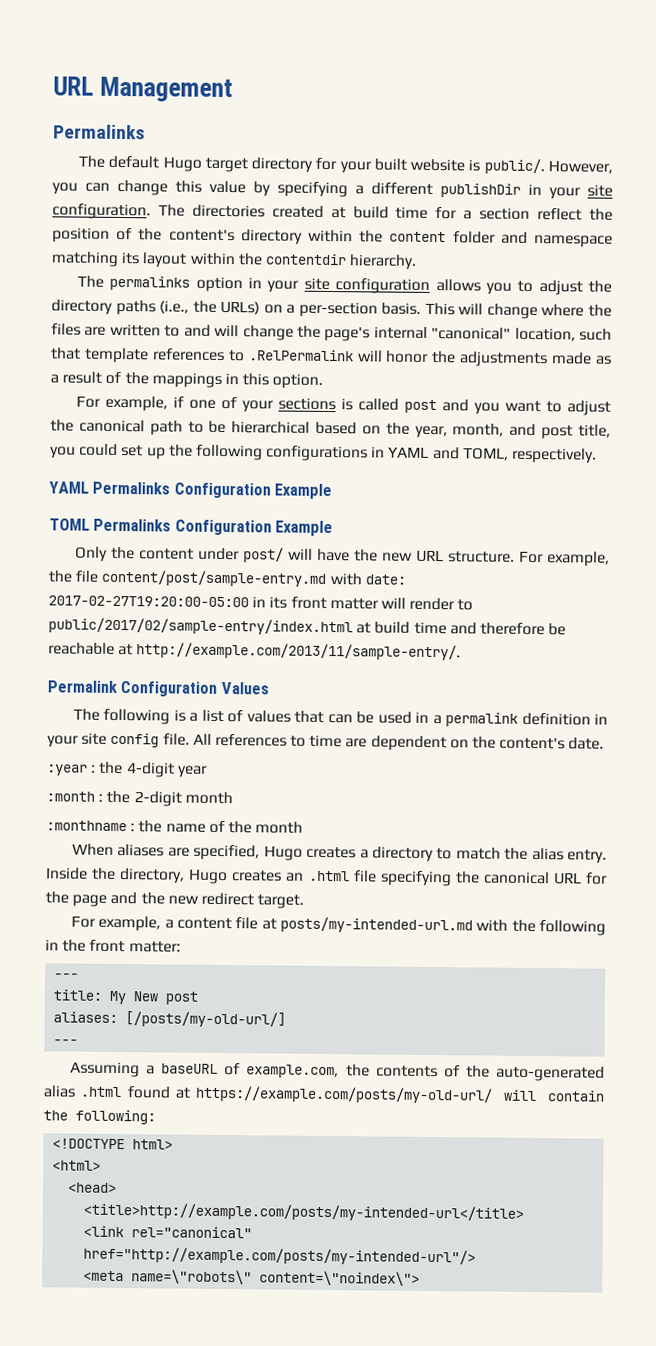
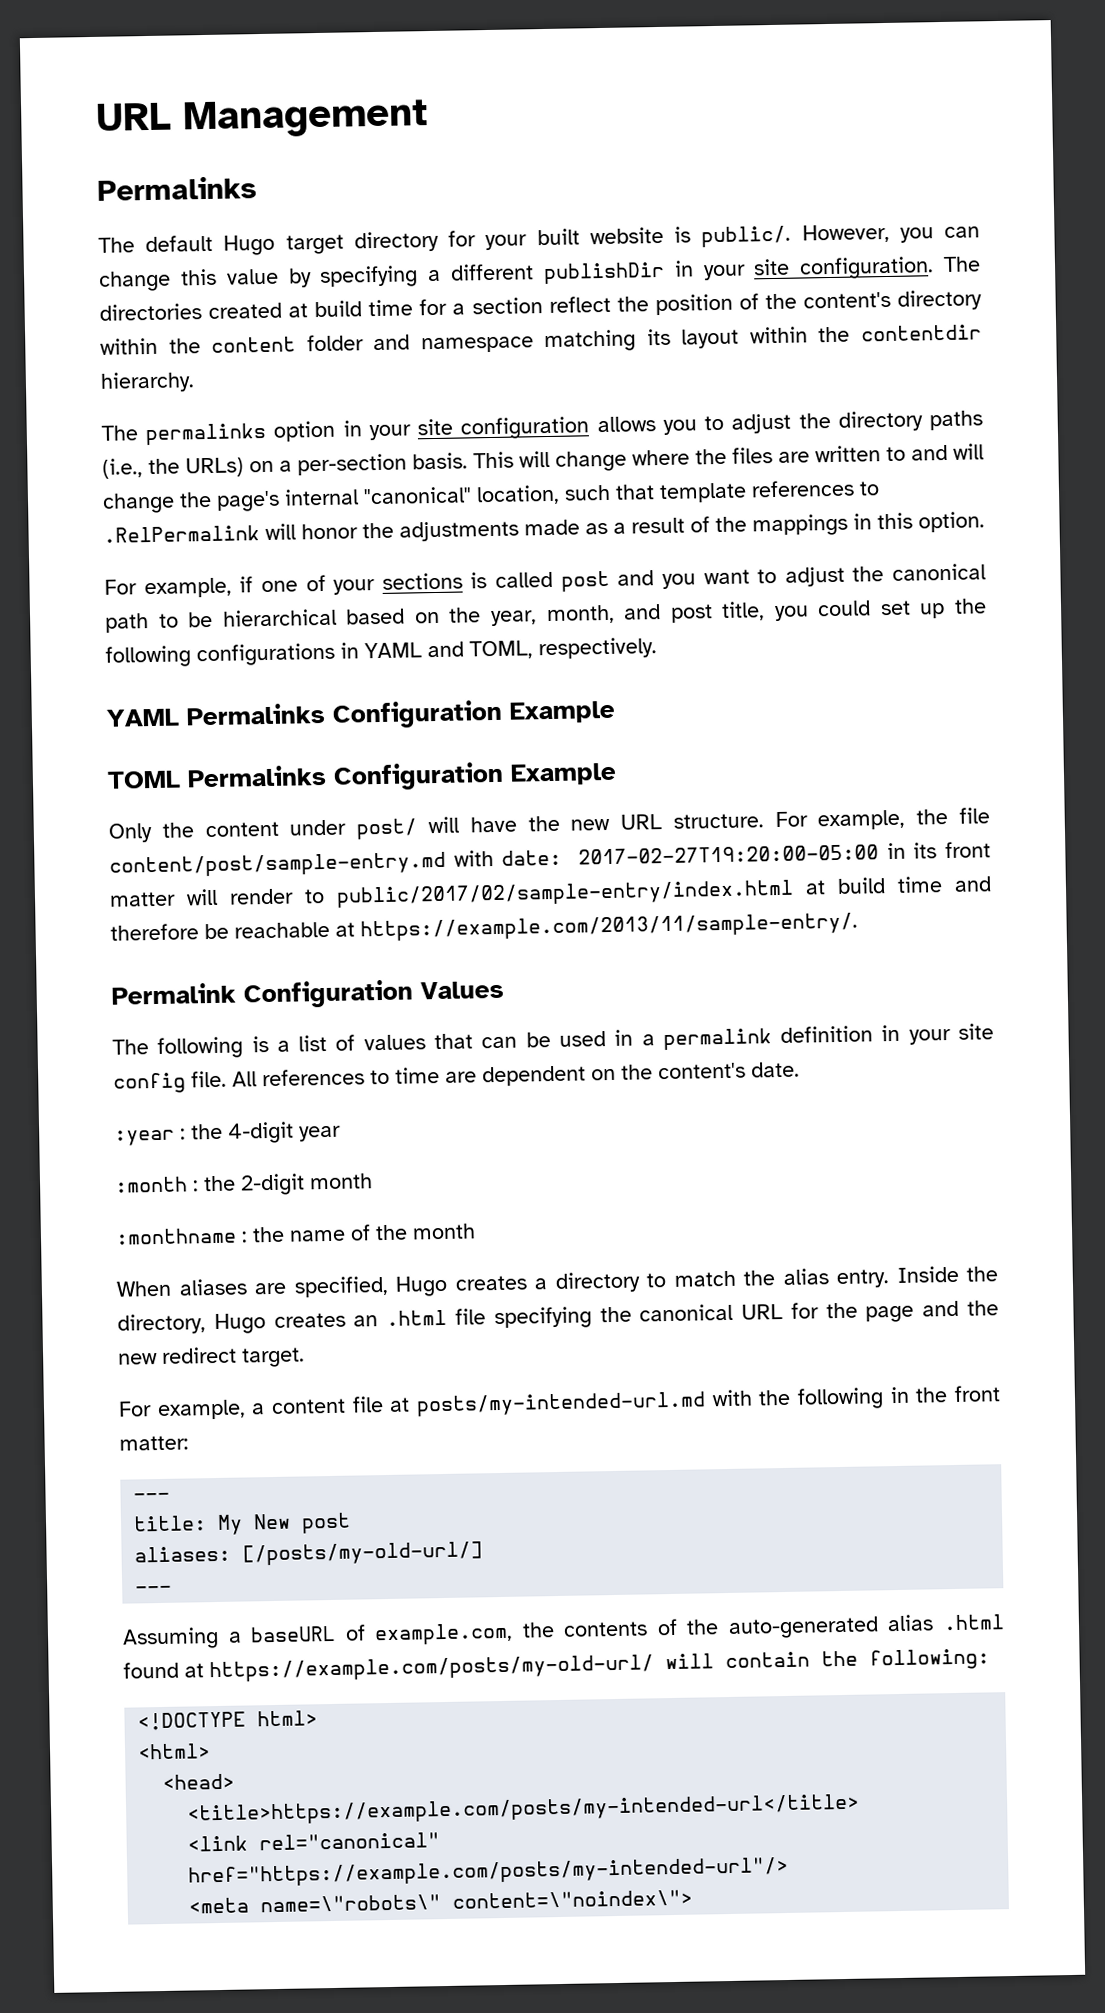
[136,642,462,661] http://example.com/2013/11/sample-entry/. -> [360,912,858,942] https://example.com/2013/11/sample-entry/.
[83,1202,525,1222] <title>http://example.com/posts/my-intended-url</title> -> [187,1793,861,1826] <title>https://example.com/posts/my-intended-url</title>
[83,1246,477,1266] href="http://example.com/posts/my-intended-url"/> -> [188,1856,790,1888] href="https://example.com/posts/my-intended-url"/>

